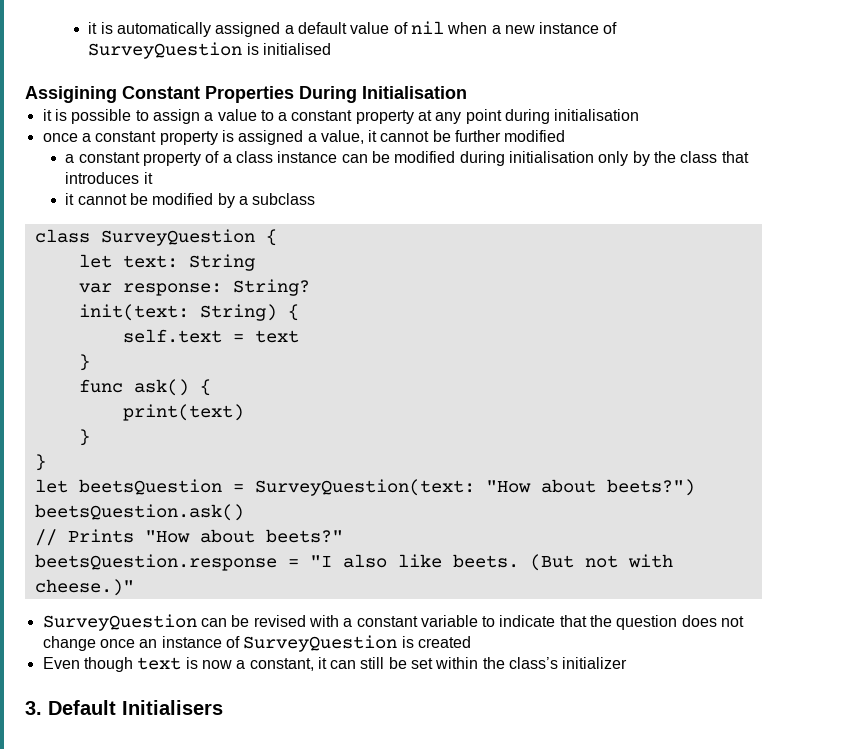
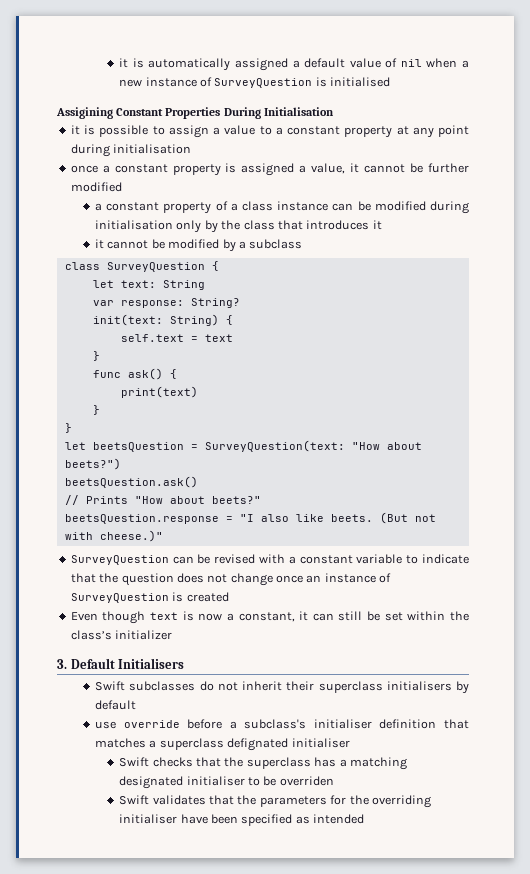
(223, 707) none -> [95,681,469,694] [95,700,137,710] [95,719,469,729] [95,738,350,751] [119,757,407,770] [119,776,334,789] [119,795,431,808] [119,814,365,826] // Swift subclasses do not inherit their superclass initialisers by default // use override before a subclass's initialiser definition that matches a superclass defignated initialiser // Swift checks that the superclass has a matching designated initialiser to be overriden // Swift validates that the parameters for the overriding initialiser have been specified as intended

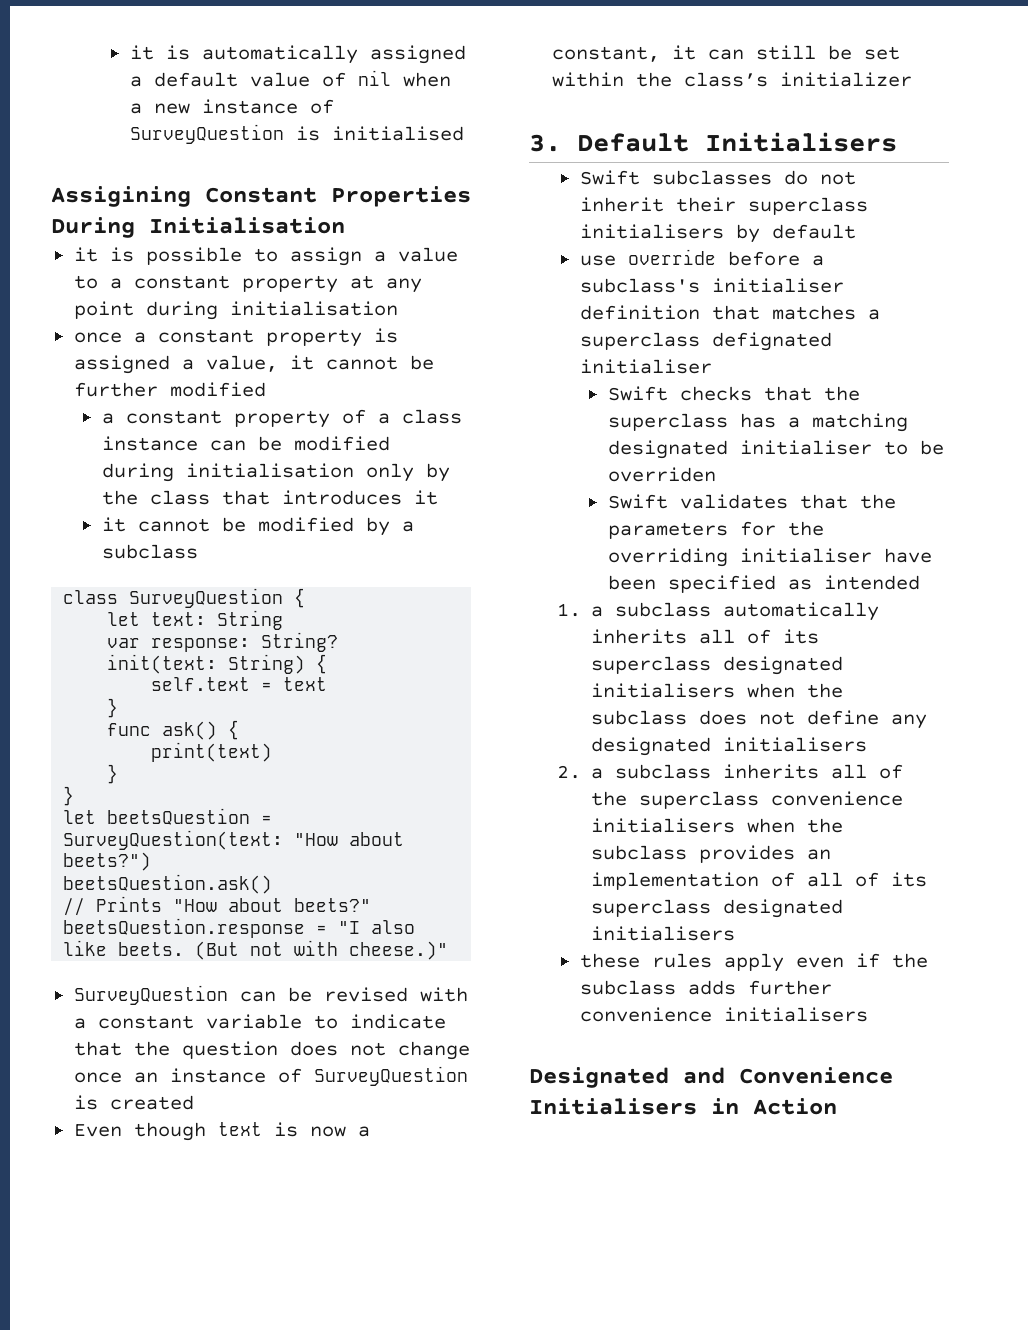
(365, 819) none -> [556,602,880,621] [591,629,820,644] [591,656,844,675] [591,683,844,698] [591,710,928,729] [591,737,868,756] [556,764,904,779] [591,791,904,809] [591,818,844,833] [591,845,832,863] [591,872,928,890] [591,899,844,918] [591,926,736,941] [579,953,928,972] [579,980,832,995] [579,1007,868,1022] [529,1067,893,1088] [529,1098,837,1115] // 1. a subclass automatically inherits all of its superclass designated initialisers when the subclass does not define any designated initialisers // 2. a subclass inherits all of the superclass convenience initialisers when the subclass provides an implementation of all of its superclass designated initialisers // these rules apply even if the subclass adds further convenience initialisers // Designated and Convenience Initialisers in Action

